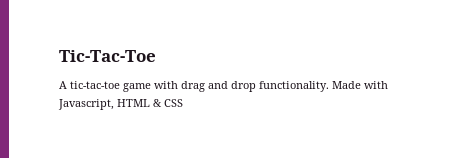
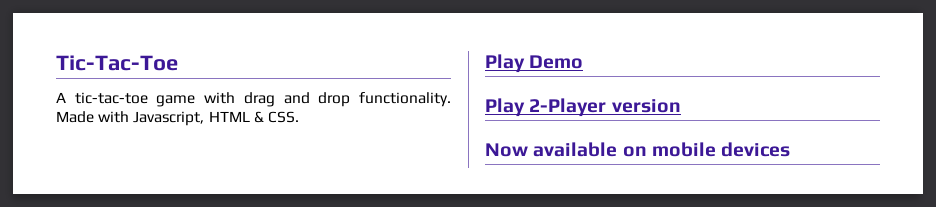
[164,99,183,107] CSS -> [267,111,299,123] [485,54,584,73] [485,98,681,117] [485,142,791,157] CSS. // Play Demo // Play 2-Player version // Now available on mobile devices

